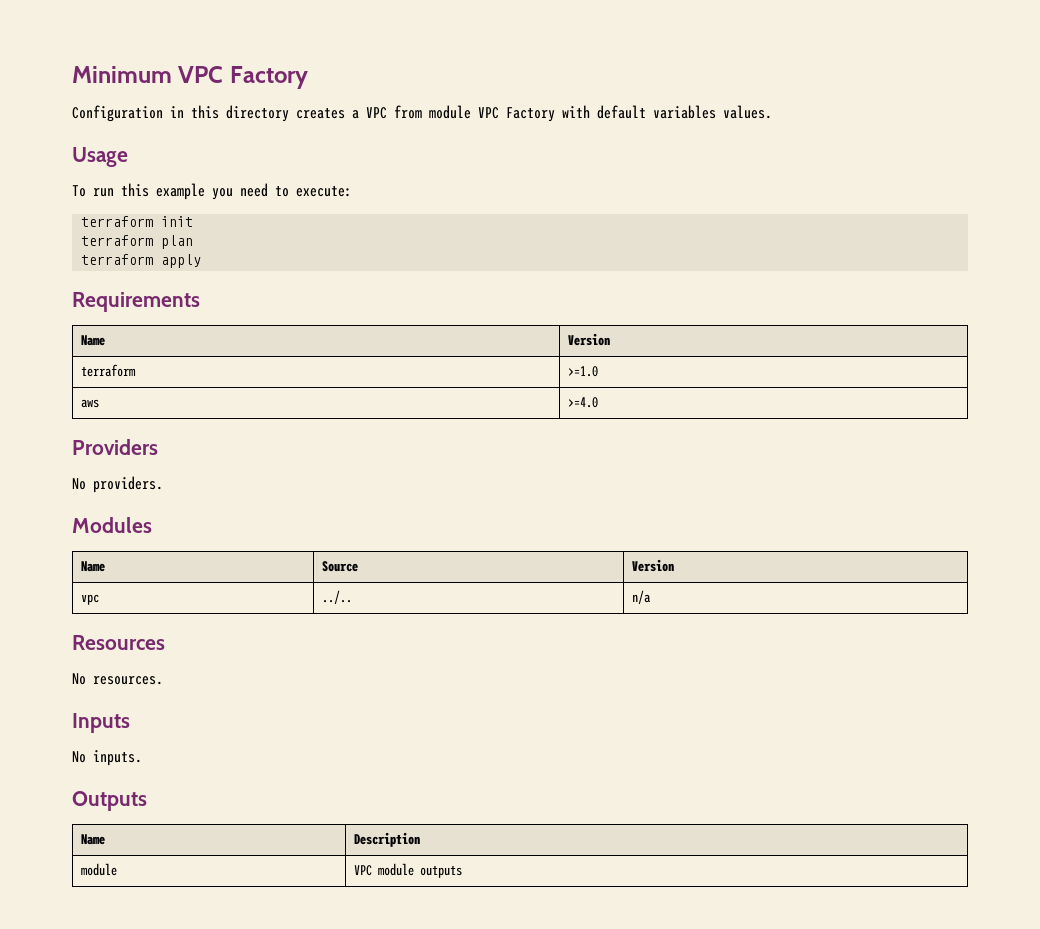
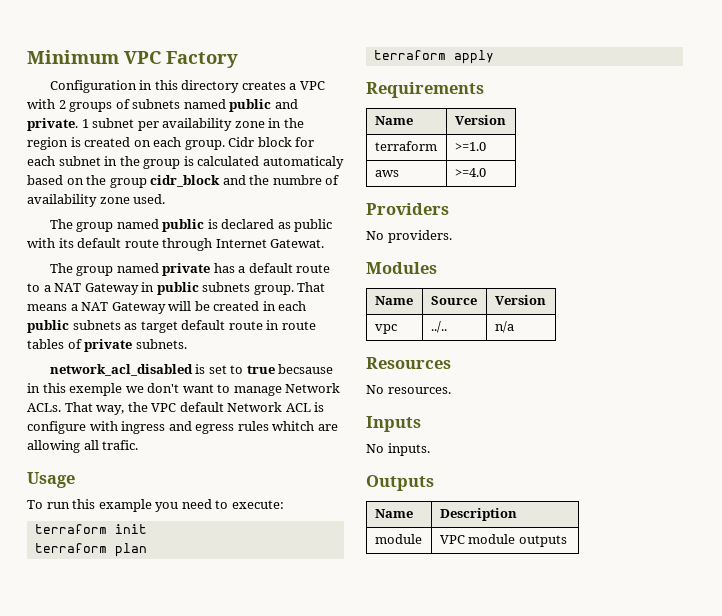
[394,105,772,122] from module VPC Factory with default variables values. -> [27,99,298,112] [27,118,304,131] [27,137,315,150] [27,156,344,169] [27,175,340,188] [27,194,166,207] [49,219,333,232] [27,238,325,251] [49,263,331,276] [27,282,326,295] [27,301,307,314] [27,320,316,333] [27,339,187,352] [49,364,334,376] [27,383,341,396] [27,402,325,415] [27,421,338,434] [27,440,139,453] with 2 groups of subnets named public and private. 1 subnet per availability zone in the region is created on each group. Cidr block for each subnet in the group is calculated automaticaly based on the group cidr_block and the numbre of availability zone used. // The group named public is declared as public with its default route through Internet Gatewat. // The group named private has a default route to a NAT Gateway in public subnets group. That means a NAT Gateway will be created in each public subnets as target default route in route tables of private subnets. // network_acl_disabled is set to true becsause in this exemple we don't want to manage Network ACLs. That way, the VPC default Network ACL is configure with ingress and egress rules whitch are allowing all trafic.

